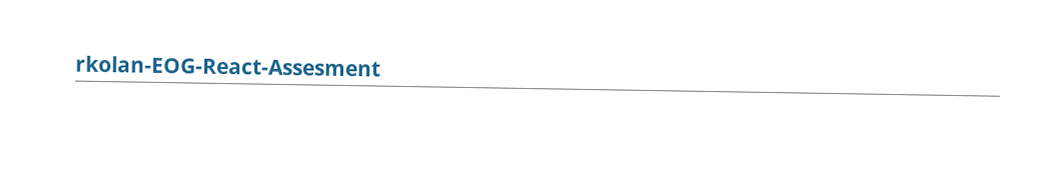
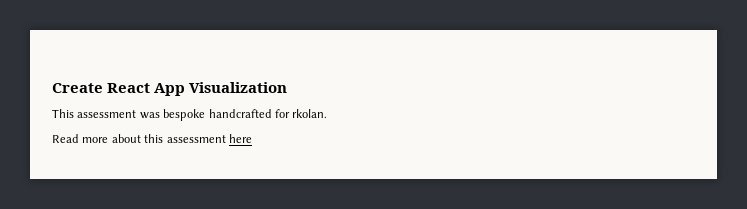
[75,55,381,77] rkolan-EOG-React-Assesment -> [52,82,288,96] [52,109,328,121] [52,134,252,143] Create React App Visualization // This assessment was bespoke handcrafted for rkolan. // Read more about this assessment here

